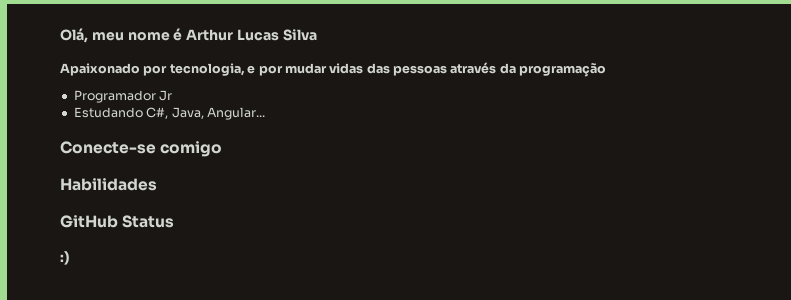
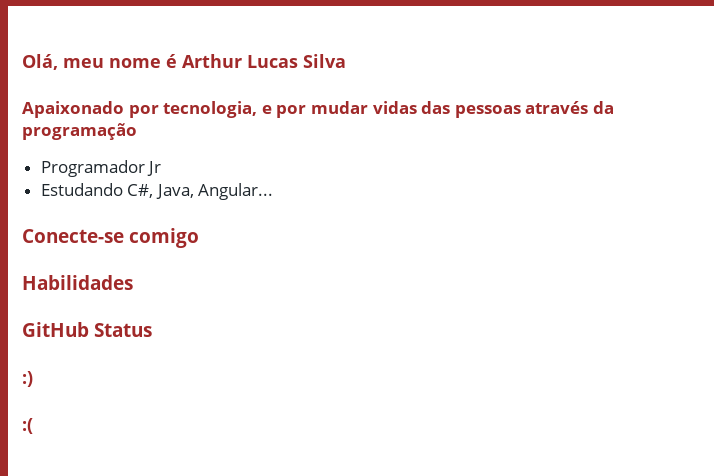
(70, 258) none -> [22,418,33,434] // :(

